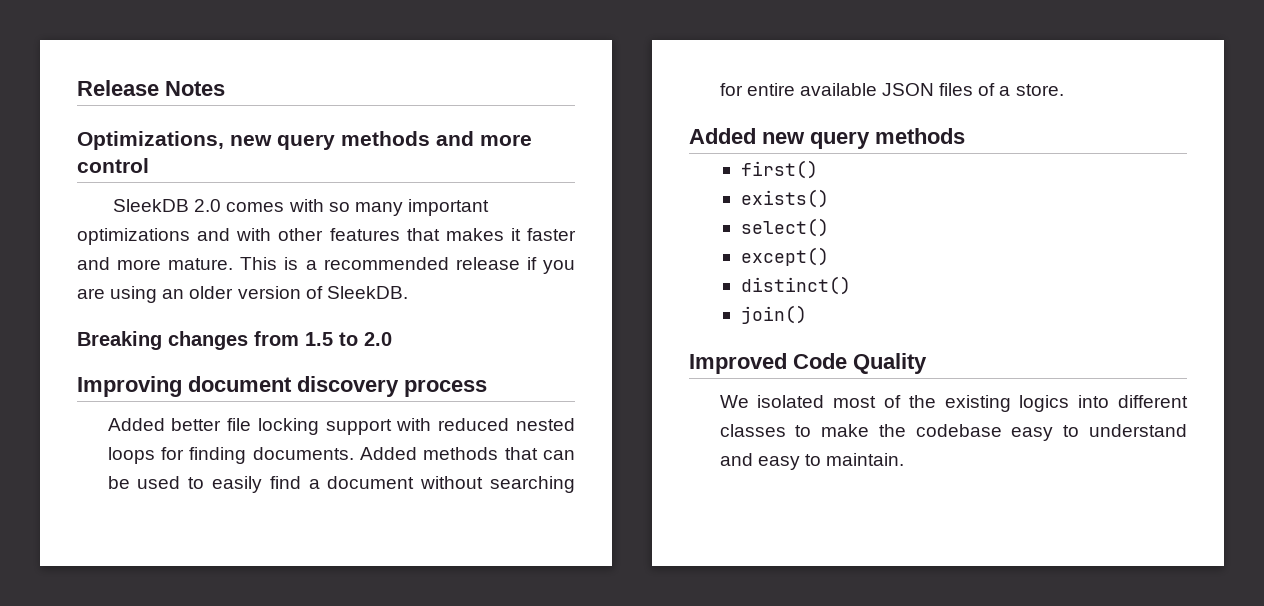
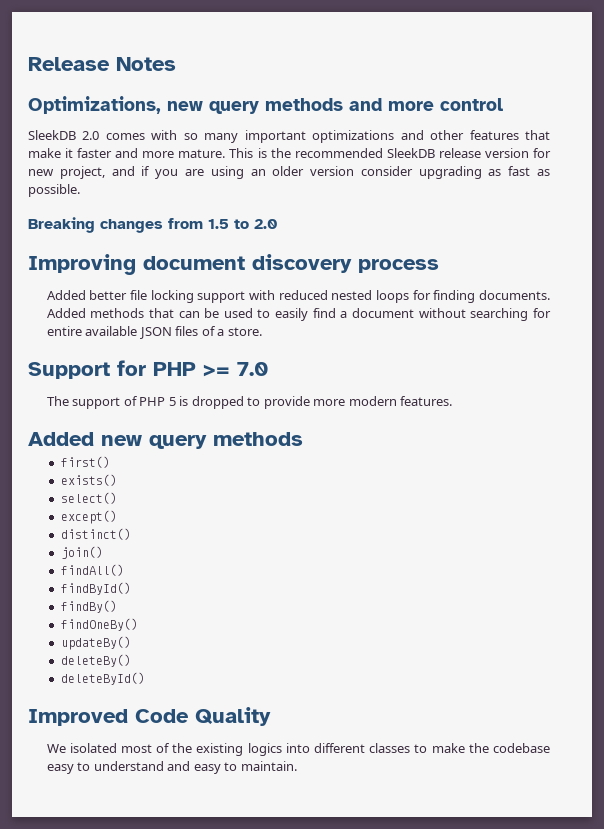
[236,228,272,241] with -> (424, 135) none
[445,228,504,241] makes -> [28,148,61,158] make
[305,257,520,270] a recommended release -> [270,148,551,158] [28,166,135,179] the recommended SleekDB release version for new project, and
[305,286,408,299] of SleekDB. -> [360,166,550,179] [28,184,80,197] consider upgrading as fast as possible.
(1064, 90) none -> [28,360,268,379] [46,396,453,409] // Support for PHP >= 7.0 // The support of PHP 5 is dropped to provide more modern features.
(807, 314) none -> [60,564,124,576] [60,582,131,595] [60,600,117,613] [60,618,138,631] [60,636,131,650] [60,654,131,667] [60,672,145,685] // findAll() // findById() // findBy() // findOneBy() // updateBy() // deleteBy() // deleteById()

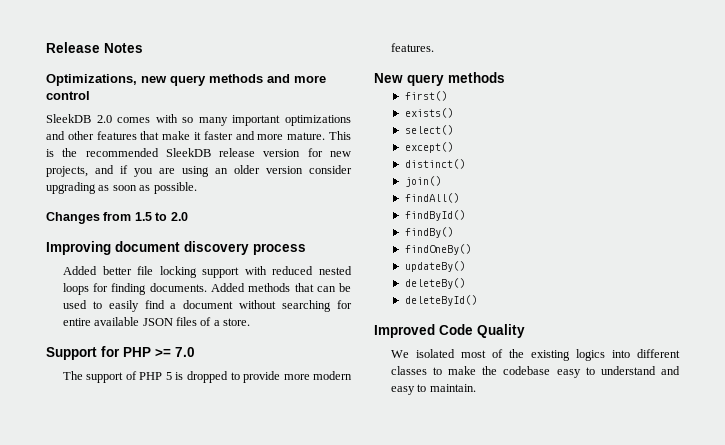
[59,166,105,179] project, -> [46,166,88,177] projects,
[508,166,531,176] fast -> [112,185,137,191] soon
[28,217,163,233] Breaking changes -> [46,212,100,224] Changes
[28,432,142,446] Added new -> [374,73,403,83] New

